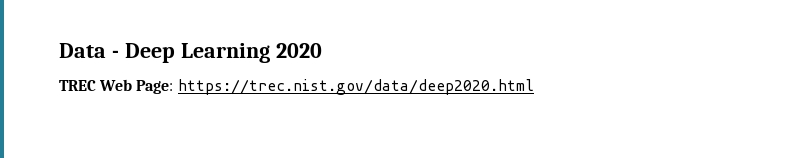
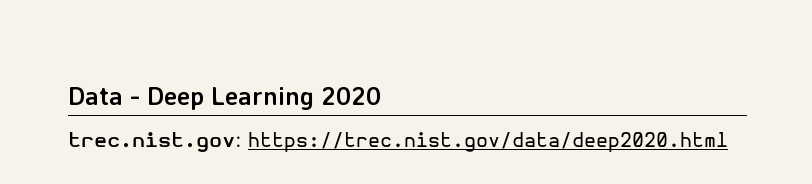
[59,79,174,94] TREC Web Page: -> [68,132,242,152] trec.nist.gov:

